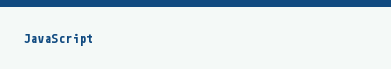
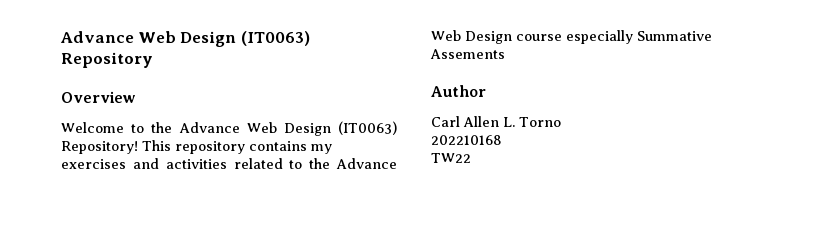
[23,33,93,46] JavaScript -> [60,31,310,47] [61,52,153,68] [61,91,136,103] [61,121,397,136] [61,140,332,154] [61,158,397,169] [431,30,712,44] [430,49,505,59] [431,85,486,97] [431,116,561,127] [431,135,502,145] [431,153,471,163] Advance Web Design (IT0063) Repository // Overview // Welcome to the Advance Web Design (IT0063) Repository! This repository contains my exercises and activities related to the Advance Web Design course especially Summative Assements // Author // Carl Allen L. Torno // 202210168 // TW22

